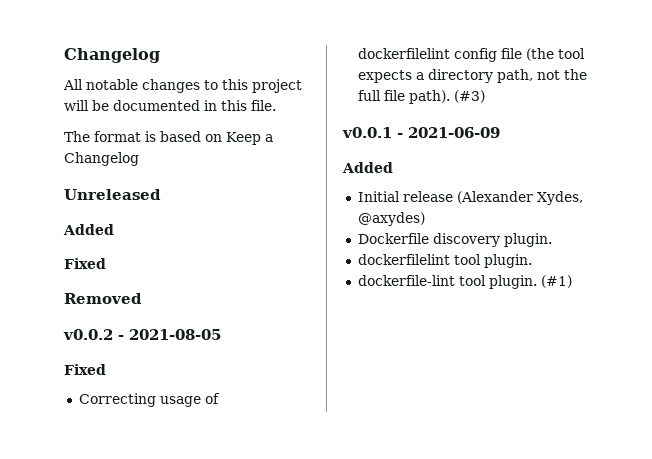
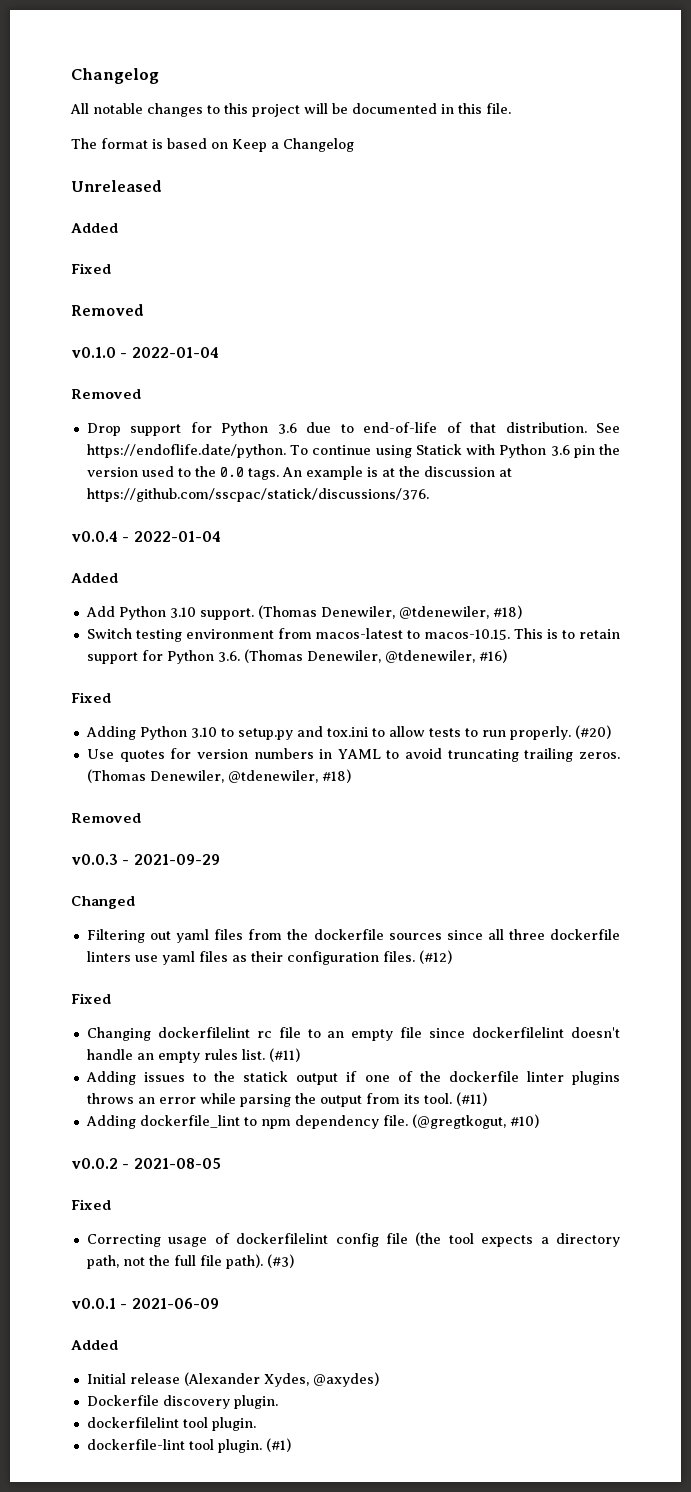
(142, 298) none -> [71,347,219,358] [71,389,141,399] [86,422,620,436] [86,444,620,458] [86,466,512,480] [86,488,429,502] [71,531,221,542] [71,573,118,583] [85,605,522,620] [86,628,620,642] [86,649,507,664] [71,692,111,703] [85,725,611,740] [86,748,620,762] [86,769,351,783] [71,813,141,823] [71,854,220,865] [71,896,135,909] [86,929,620,943] [86,950,452,965] [71,993,111,1004] [86,1027,620,1041] [86,1048,300,1063] [85,1071,620,1085] [86,1092,487,1107] [85,1114,539,1129] // v0.1.0 - 2022-01-04 // Removed // Drop support for Python 3.6 due to end-of-life of that distribution. See https://endoflife.date/python. To continue using Statick with Python 3.6 pin the version used to the 0.0 tags. An example is at the discussion at https://github.com/sscpac/statick/discussions/376. // v0.0.4 - 2022-01-04 // Added // Add Python 3.10 support. (Thomas Denewiler, @tdenewiler, #18) // Switch testing environment from macos-latest to macos-10.15. This is to retain support for Python 3.6. (Thomas Denewiler, @tdenewiler, #16) // Fixed // Adding Python 3.10 to setup.py and tox.ini to allow tests to run properly. (#20) // Use quotes for version numbers in YAML to avoid truncating trailing zeros. (Thomas Denewiler, @tdenewiler, #18) // Removed // v0.0.3 - 2021-09-29 // Changed // Filtering out yaml files from the dockerfile sources since all three dockerfile linters use yaml files as their configuration files. (#12) // Fixed // Changing dockerfilelint rc file to an empty file since dockerfilelint doesn't handle an empty rules list. (#11) // Adding issues to the statick output if one of the dockerfile linter plugins throws an error while parsing the output from its tool. (#11) // Adding dockerfile_lint to npm dependency file. (@gregtkogut, #10)

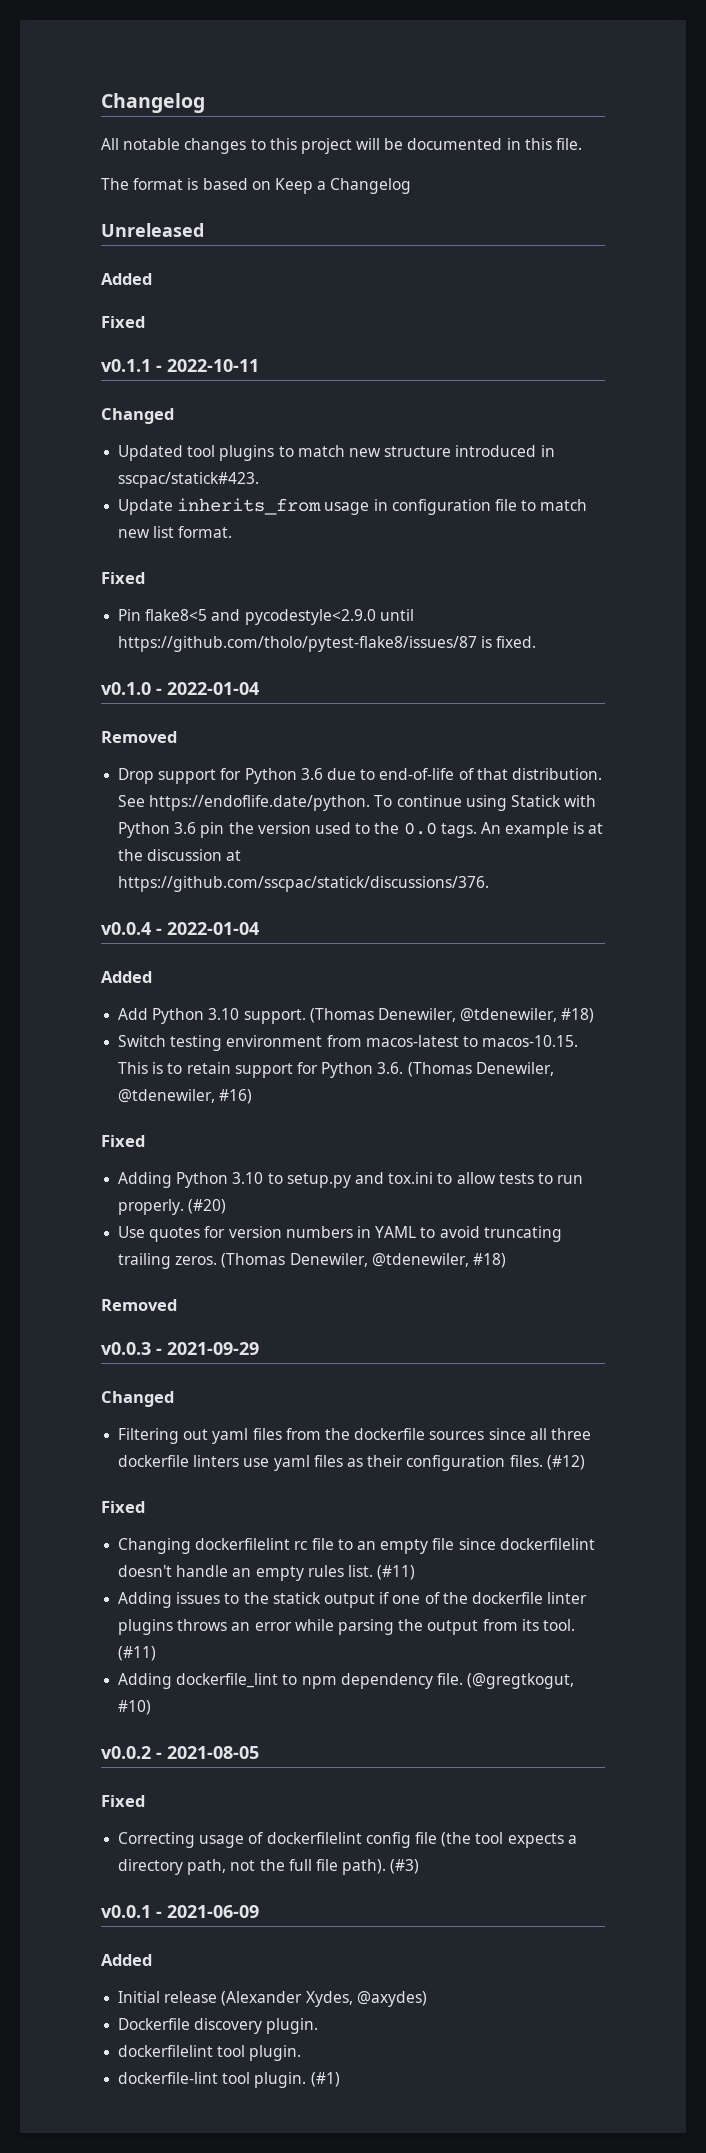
[71,304,144,316] Removed -> [101,359,259,372] [101,408,174,424] [118,445,555,461] [118,472,260,488] [118,498,588,515] [118,526,233,538] [101,572,145,584] [118,609,414,625] [118,636,537,652] v0.1.1 - 2022-10-11 // Changed // Updated tool plugins to match new structure introduced in sscpac/statick#423. // Update inherits_from usage in configuration file to match new list format. // Fixed // Pin flake8<5 and pycodestyle<2.9.0 until https://github.com/tholo/pytest-flake8/issues/87 is fixed.

